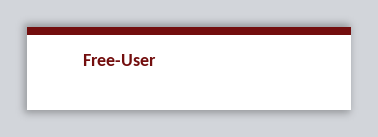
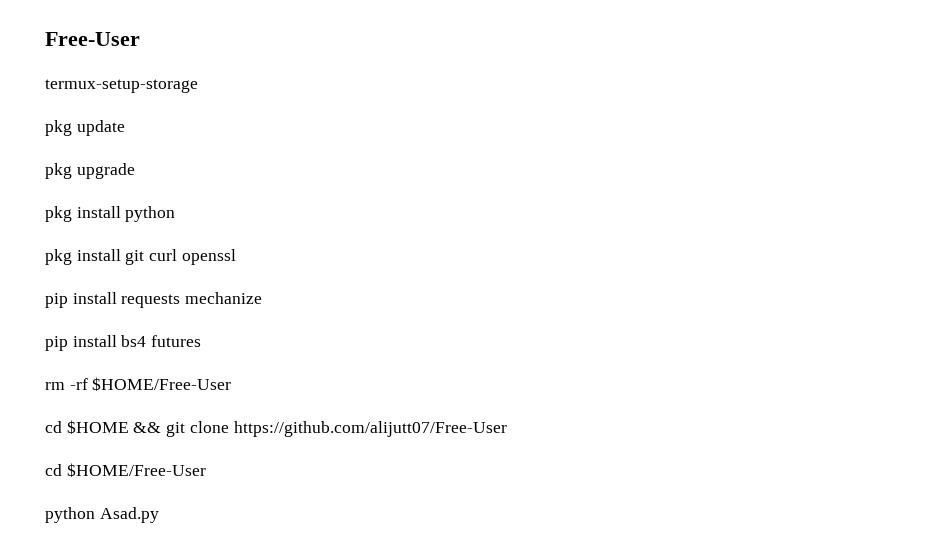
(156, 60) none -> [45,79,198,93] [45,120,125,136] [45,163,135,179] [45,206,176,222] [45,249,236,265] [45,292,263,308] [45,335,202,351] [45,377,232,391] [45,420,507,437] [45,463,206,477] [45,507,159,523] // termux-setup-storage // pkg update // pkg upgrade // pkg install python // pkg install git curl openssl // pip install requests mechanize // pip install bs4 futures // rm -rf $HOME/Free-User // cd $HOME && git clone https://github.com/alijutt07/Free-User // cd $HOME/Free-User // python Asad.py

